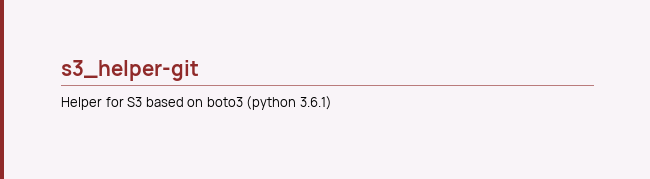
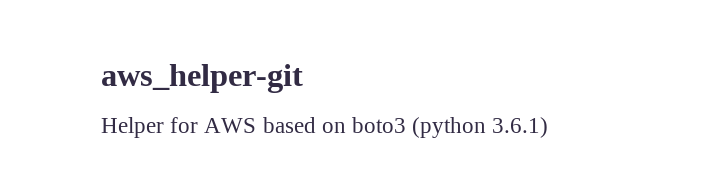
[61,60,199,81] s3_helper-git -> [101,64,303,93] aws_helper-git
[127,97,143,107] S3 -> [204,118,257,133] AWS

